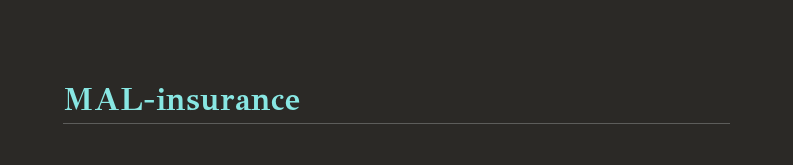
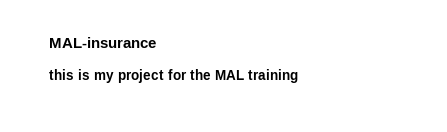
(300, 99) none -> [49,69,298,83] // this is my project for the MAL training

